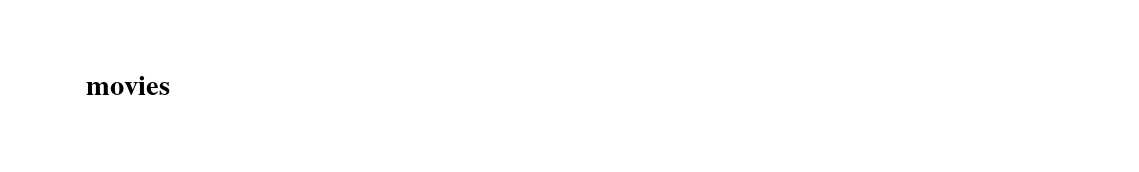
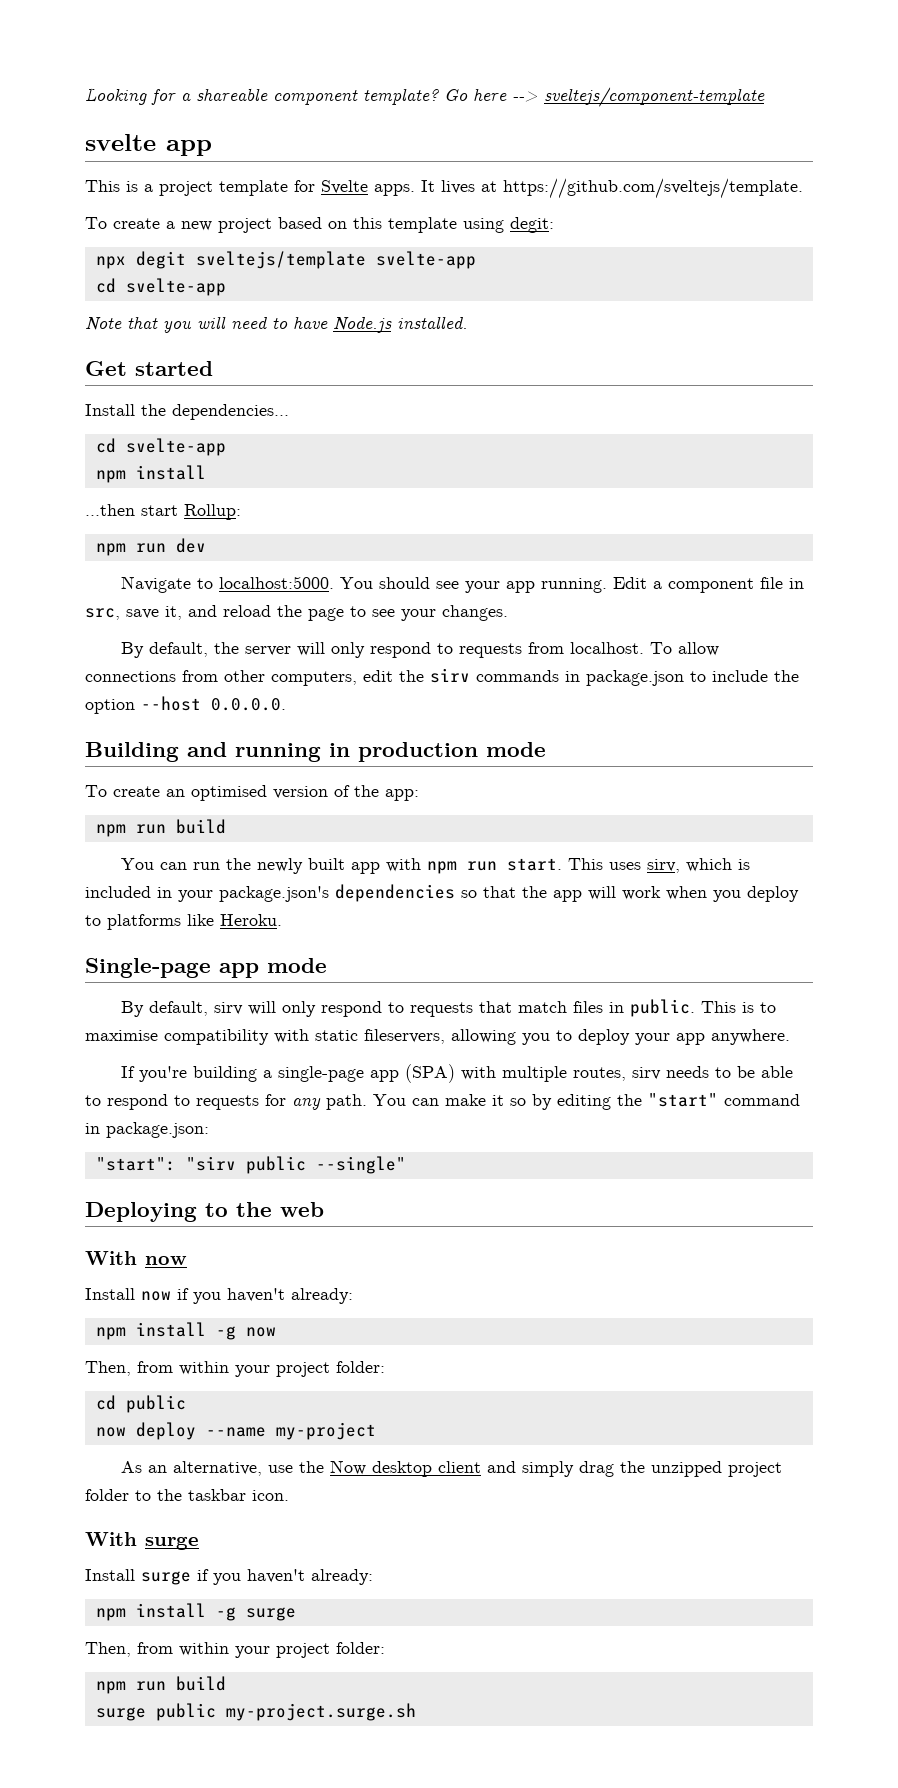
[86,76,170,95] movies -> [85,87,765,107] [85,134,212,156] [85,178,803,199] [85,217,554,233] [95,251,476,269] [95,278,226,296] [85,316,468,333] [85,361,213,376] [85,404,289,420] [95,438,226,456] [95,465,206,483] [85,504,241,520] [95,538,206,556] [120,576,804,593] [85,605,508,621] [120,642,719,658] [85,668,799,686] [85,696,286,714] [85,742,546,762] [85,785,419,801] [95,819,226,837] [120,858,750,874] [85,884,799,902] [85,914,282,930] [85,958,327,978] [120,999,776,1017] [85,1029,790,1045] [120,1064,793,1083] [85,1093,800,1110] [85,1122,209,1138] [95,1156,406,1174] [85,1202,324,1222] [85,1251,187,1265] [85,1288,353,1304] [95,1322,276,1340] [85,1361,385,1377] [95,1395,186,1413] [95,1422,376,1440] [120,1460,782,1477] [85,1489,289,1501] [85,1532,199,1550] [85,1569,373,1585] [95,1603,296,1621] [85,1642,385,1658] [95,1676,226,1694] [95,1703,416,1721] Looking for a shareable component template? Go here --> sveltejs/component-template // svelte app // This is a project template for Svelte apps. It lives at https://github.com/sveltejs/template. // To create a new project based on this template using degit: // npx degit sveltejs/template svelte-app // cd svelte-app // Note that you will need to have Node.js installed. // Get started // Install the dependencies... // cd svelte-app // npm install // ...then start Rollup: // npm run dev // Navigate to localhost:5000. You should see your app running. Edit a component file in src, save it, and reload the page to see your changes. // By default, the server will only respond to requests from localhost. To allow connections from other computers, edit the sirv commands in package.json to include the option --host 0.0.0.0. // Building and running in production mode // To create an optimised version of the app: // npm run build // You can run the newly built app with npm run start. This uses sirv, which is included in your package.json's dependencies so that the app will work when you deploy to platforms like Heroku. // Single-page app mode // By default, sirv will only respond to requests that match files in public. This is to maximise compatibility with static fileservers, allowing you to deploy your app anywhere. // If you're building a single-page app (SPA) with multiple routes, sirv needs to be able to respond to requests for any path. You can make it so by editing the "start" command in package.json: // "start": "sirv public --single" // Deploying to the web // With now // Install now if you haven't already: // npm install -g now // Then, from within your project folder: // cd public // now deploy --name my-project // As an alternative, use the Now desktop client and simply drag the unzipped project folder to the taskbar icon. // With surge // Install surge if you haven't already: // npm install -g surge // Then, from within your project folder: // npm run build // surge public my-project.surge.sh

